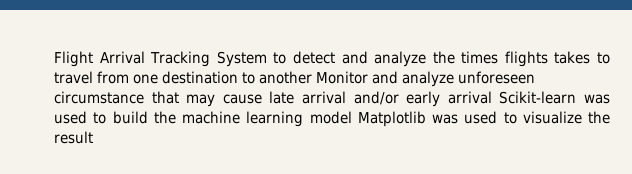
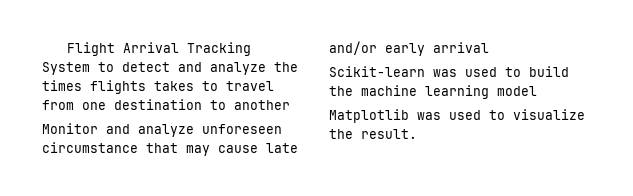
(312, 77) none -> (290, 105) //
[302,91,346,104] arrival -> (298, 148) none
(492, 97) none -> (489, 47) //
(352, 117) none -> (537, 91) //
[54,131,93,144] result -> [361,129,417,139] result.

